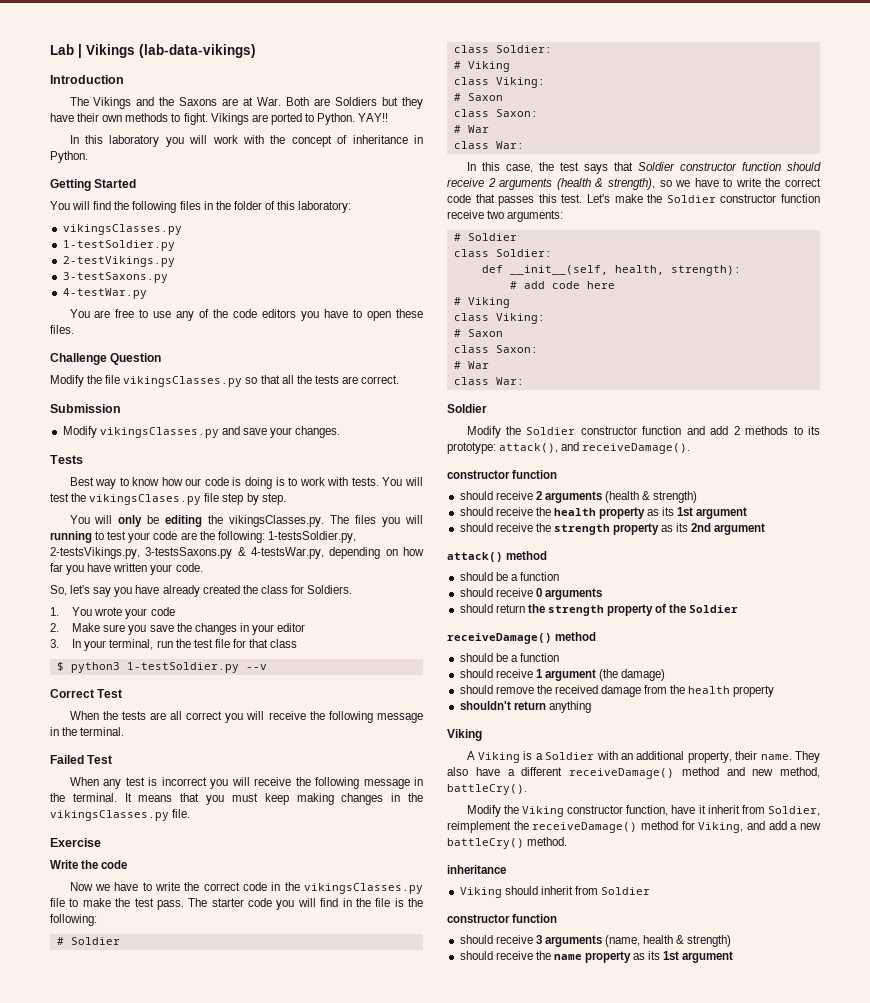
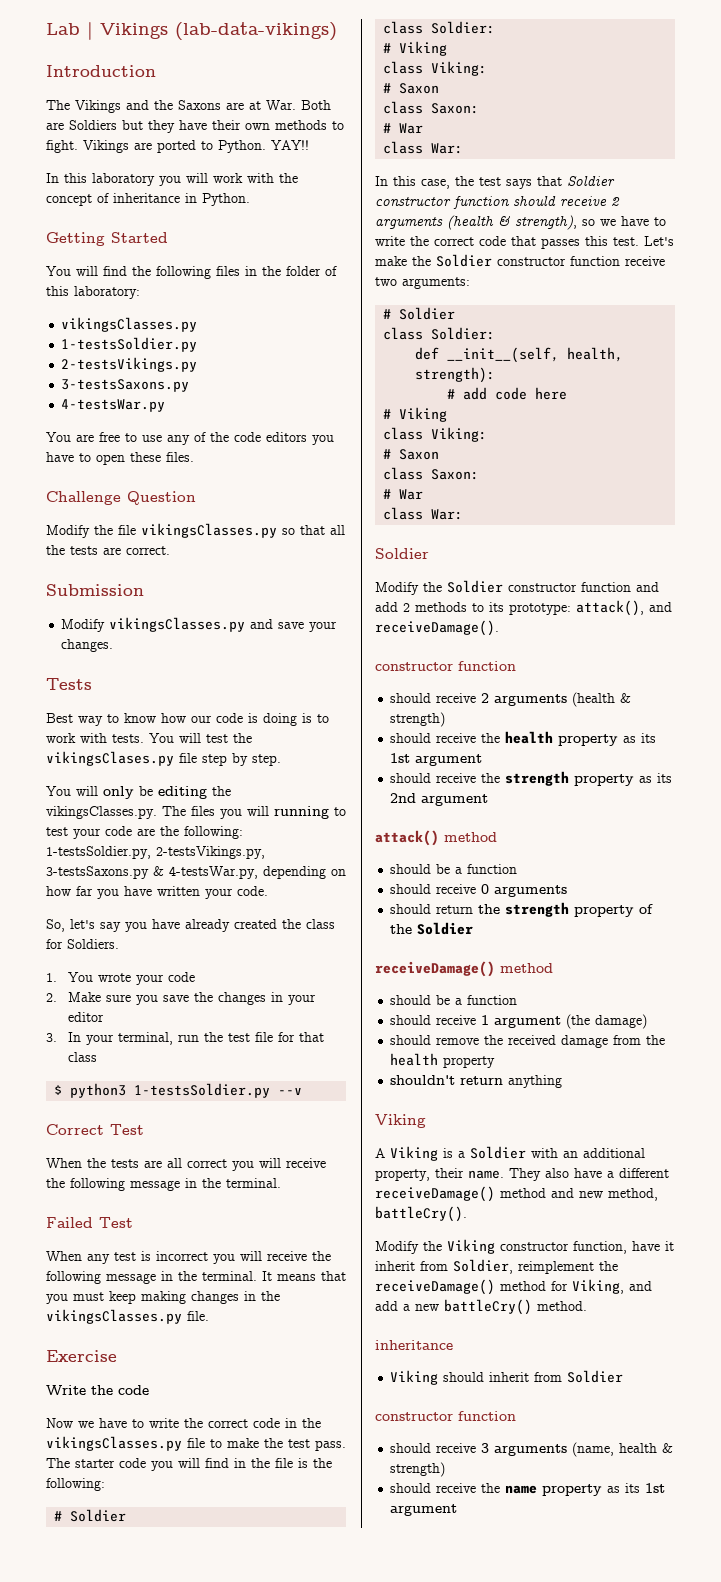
[62,240,175,251] [62,256,175,267] [62,272,168,283] [62,288,147,299] 1-testSoldier.py // 2-testVikings.py // 3-testSaxons.py // 4-testWar.py -> [61,337,198,352] [61,357,198,372] [61,379,190,392] [61,399,166,412] 1-testsSoldier.py // 2-testsVikings.py // 3-testsSaxons.py // 4-testsWar.py
[126,662,239,673] 1-testSoldier.py -> [134,1083,271,1098] 1-testsSoldier.py

